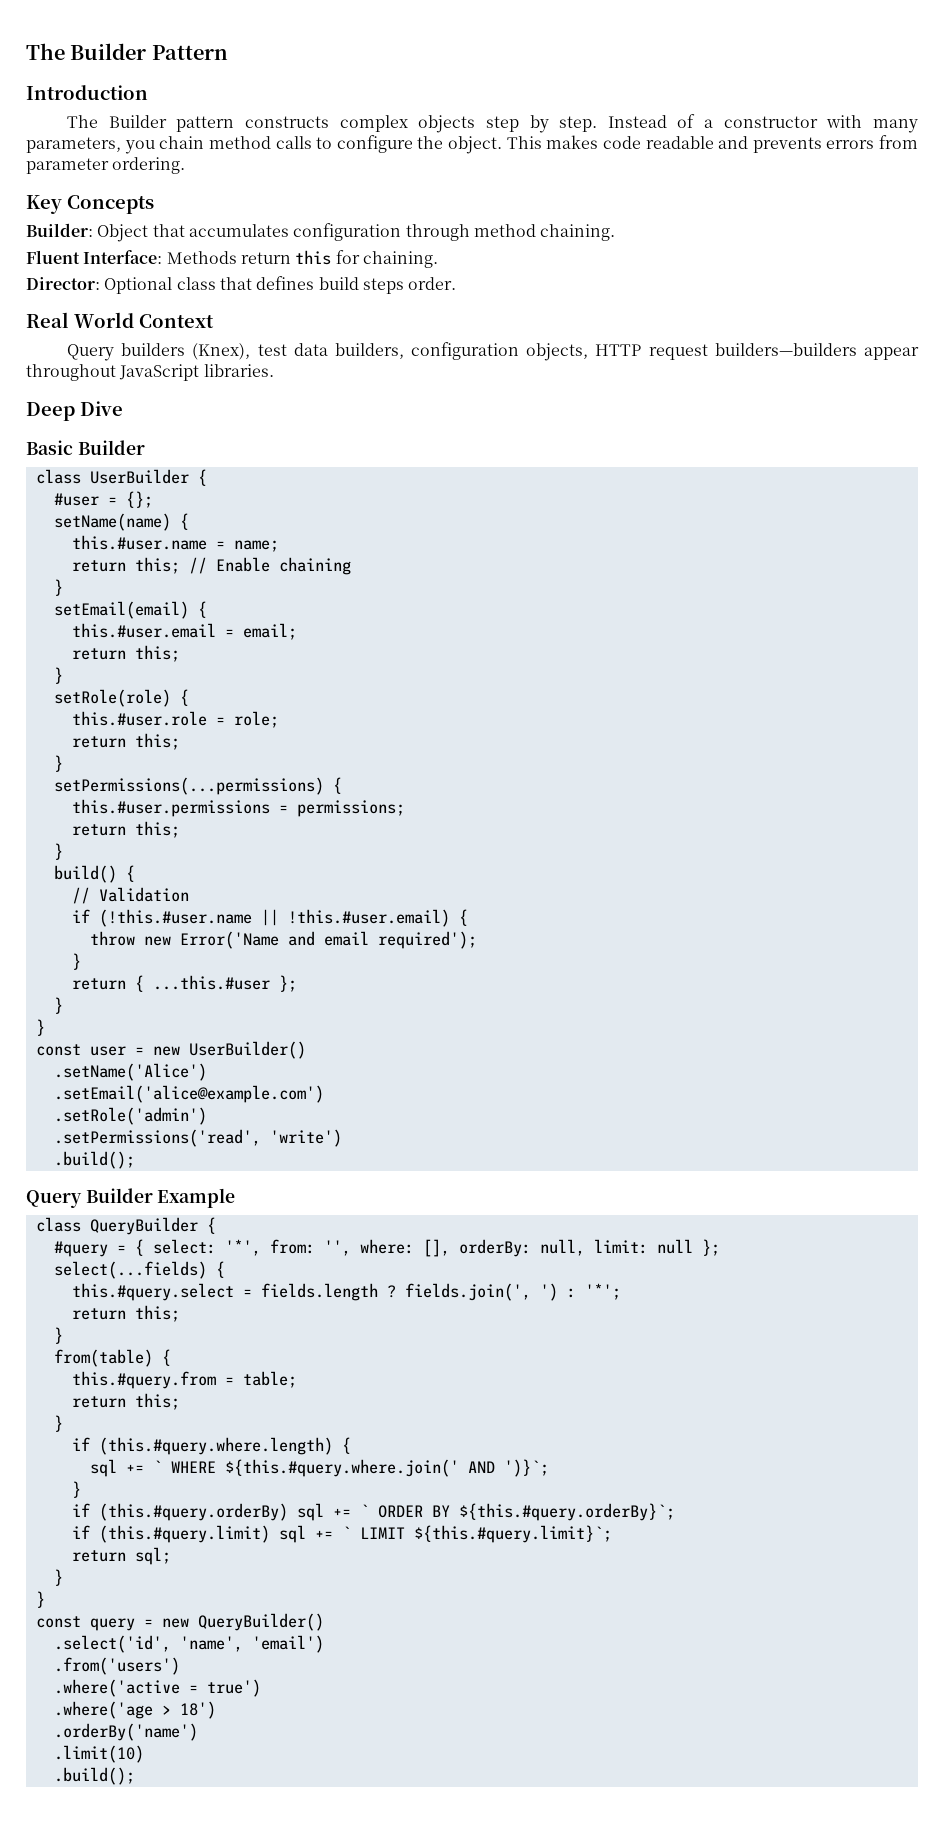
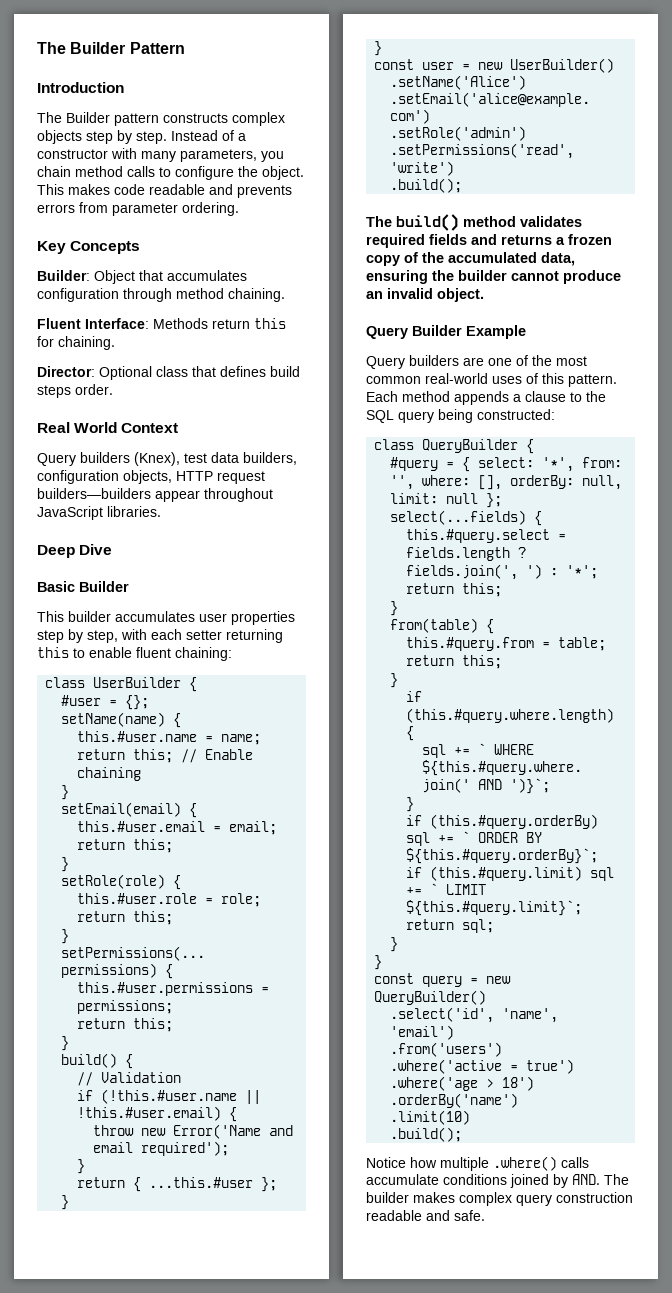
(145, 447) none -> [37,611,295,625] [37,629,283,643] [37,647,232,661] // This builder accumulates user properties step by step, with each setter returning this to enable fluent chaining:
[26,1188,236,1208] Query Builder Example -> [366,214,582,231] [366,234,612,248] [366,252,575,266] [366,270,621,284] [366,288,484,302] [366,325,526,339] [366,355,587,369] [366,373,617,387] [366,391,606,405] [366,409,555,423] The build() method validates required fields and returns a frozen copy of the accumulated data, ensuring the builder cannot produce an invalid object. // Query Builder Example // Query builders are one of the most common real-world uses of this pattern. Each method appends a clause to the SQL query being constructed:
(135, 1776) none -> [366,1156,589,1171] [366,1174,629,1188] [366,1192,633,1206] [366,1210,485,1221] // Notice how multiple .where() calls accumulate conditions joined by AND. The builder makes complex query construction readable and safe.

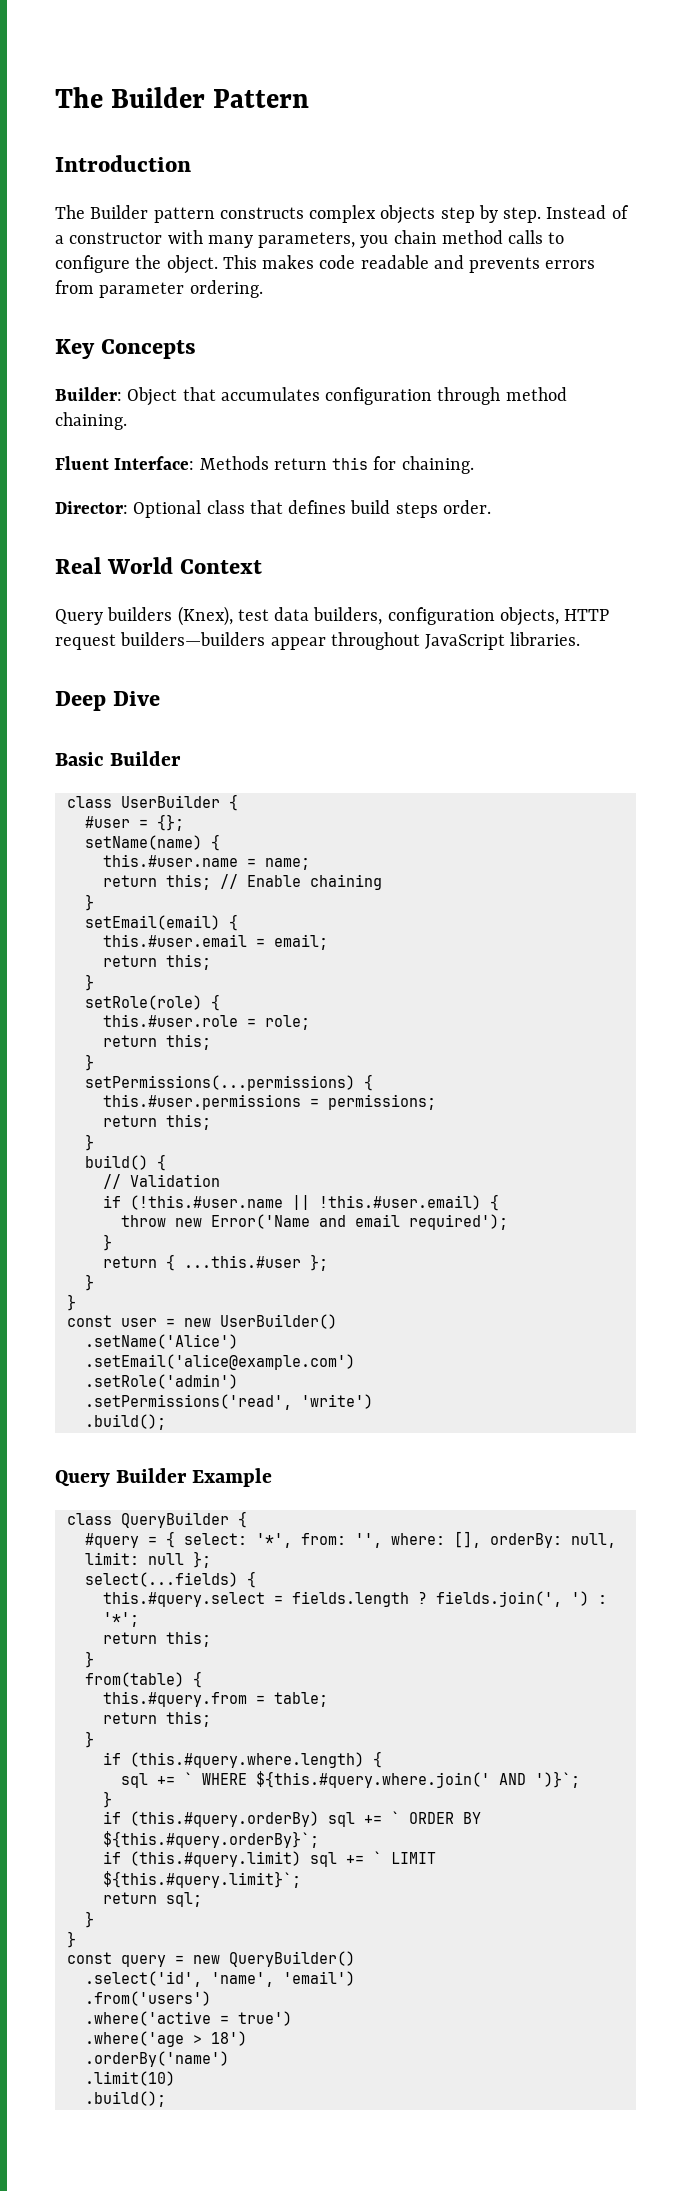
[37,611,295,625] [37,629,283,643] [37,647,232,661] // This builder accumulates user properties step by step, with each setter returning this to enable fluent chaining: -> (182, 758) none
[366,214,582,231] [366,234,612,248] [366,252,575,266] [366,270,621,284] [366,288,484,302] [366,325,526,339] [366,355,587,369] [366,373,617,387] [366,391,606,405] [366,409,555,423] The build() method validates required fields and returns a frozen copy of the accumulated data, ensuring the builder cannot produce an invalid object. // Query Builder Example // Query builders are one of the most common real-world uses of this pattern. Each method appends a clause to the SQL query being constructed: -> [55,1468,273,1487] Query Builder Example
[366,1156,589,1171] [366,1174,629,1188] [366,1192,633,1206] [366,1210,485,1221] // Notice how multiple .where() calls accumulate conditions joined by AND. The builder makes complex query construction readable and safe. -> (166, 2099) none

